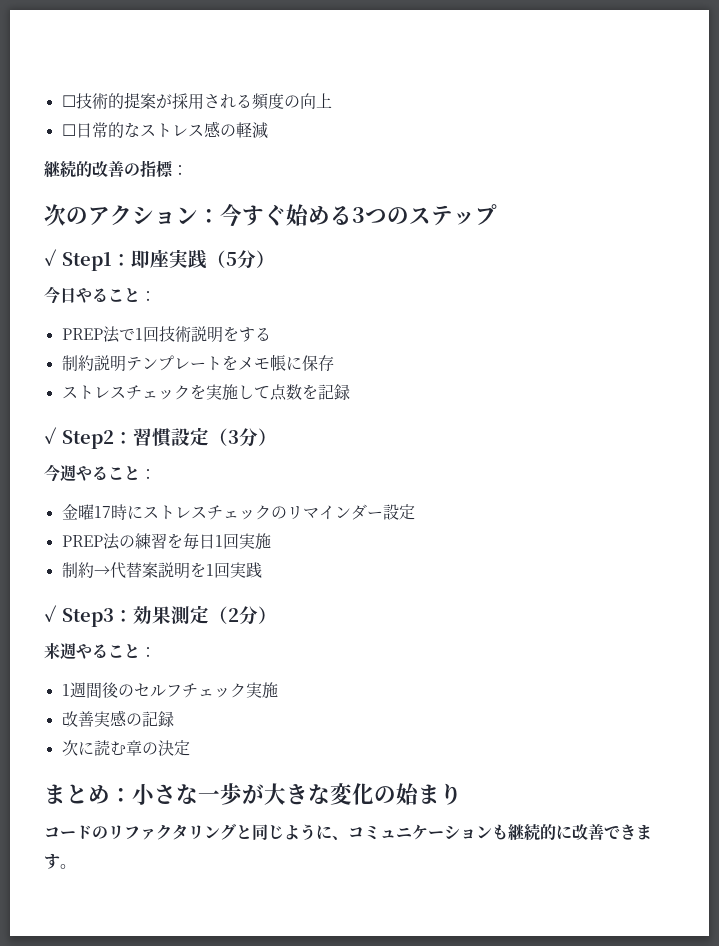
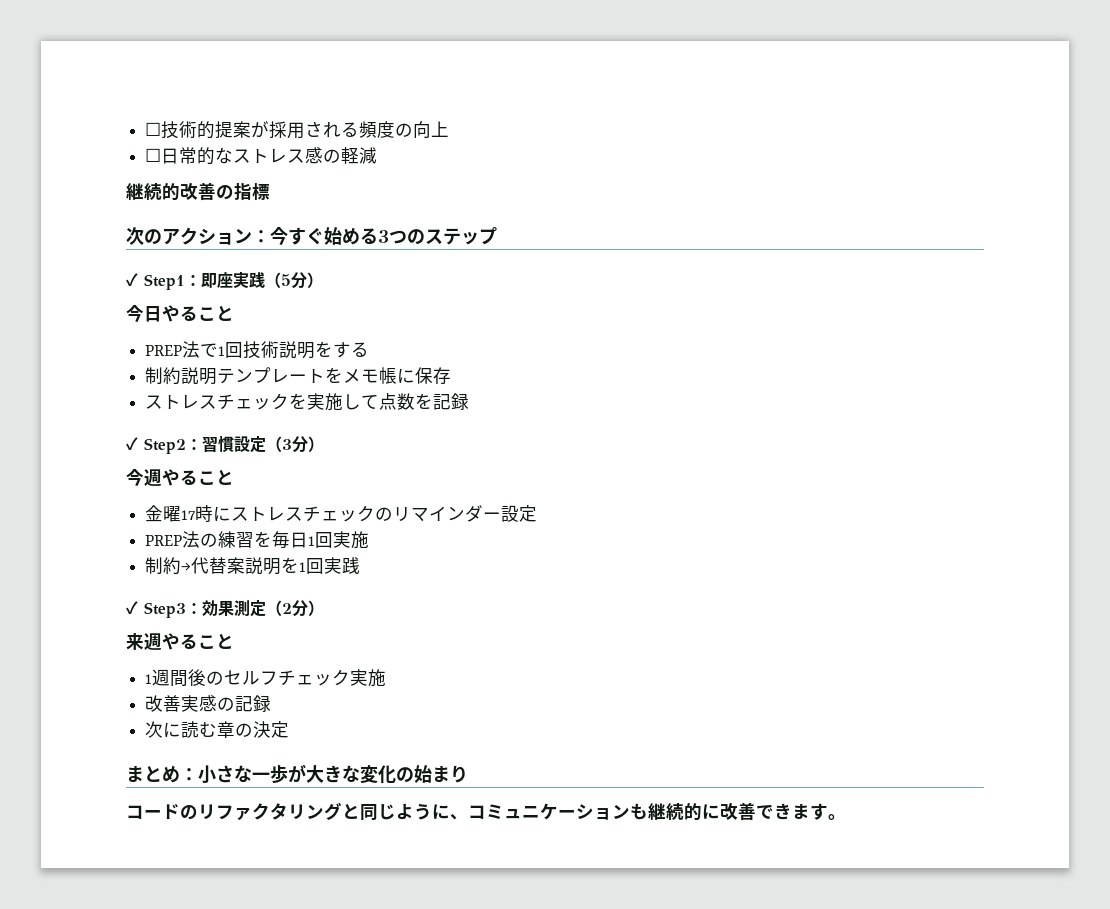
[172,165,188,175] ： -> (270, 191) none
[140,291,156,301] ： -> (234, 313) none
[140,469,156,479] ： -> (234, 477) none
[140,647,156,657] ： -> (234, 641) none

